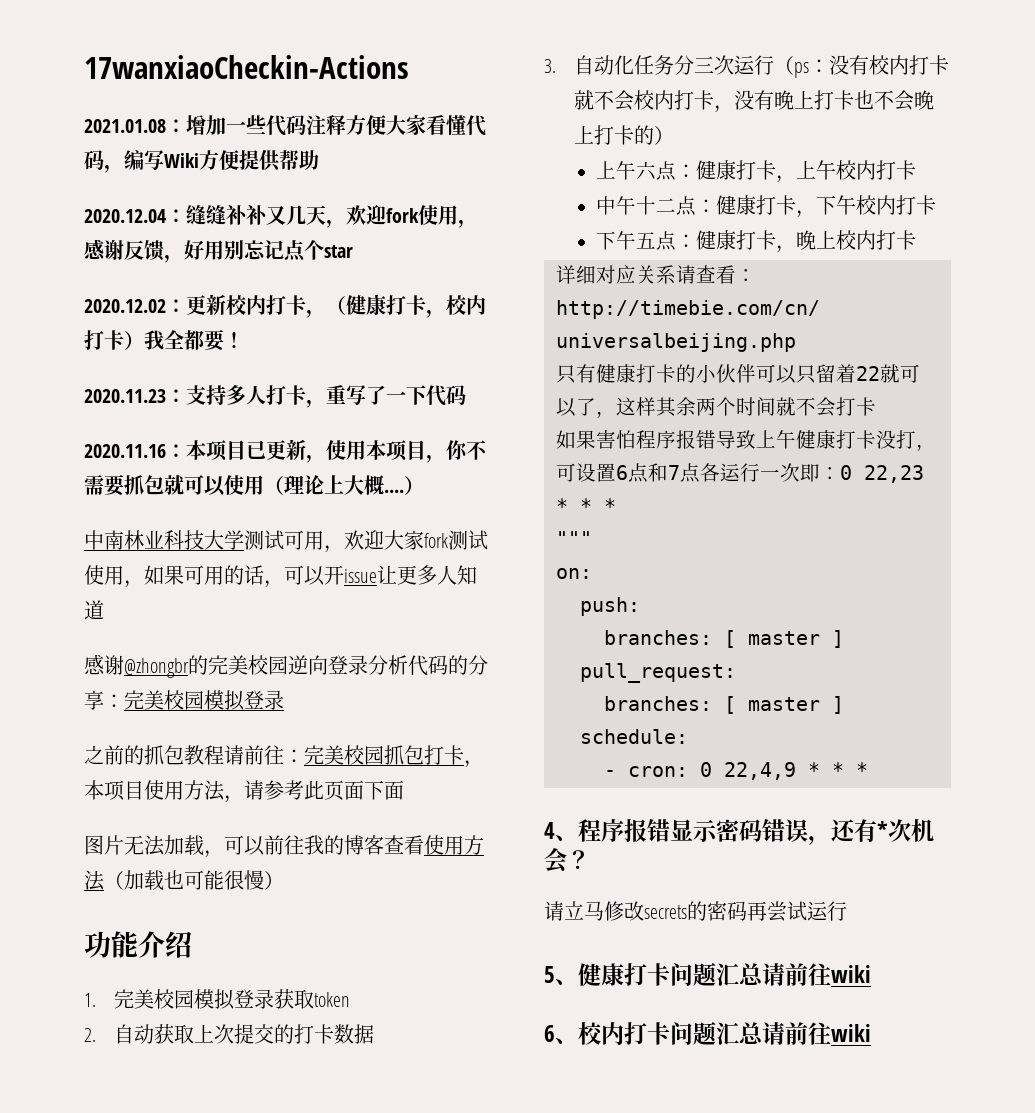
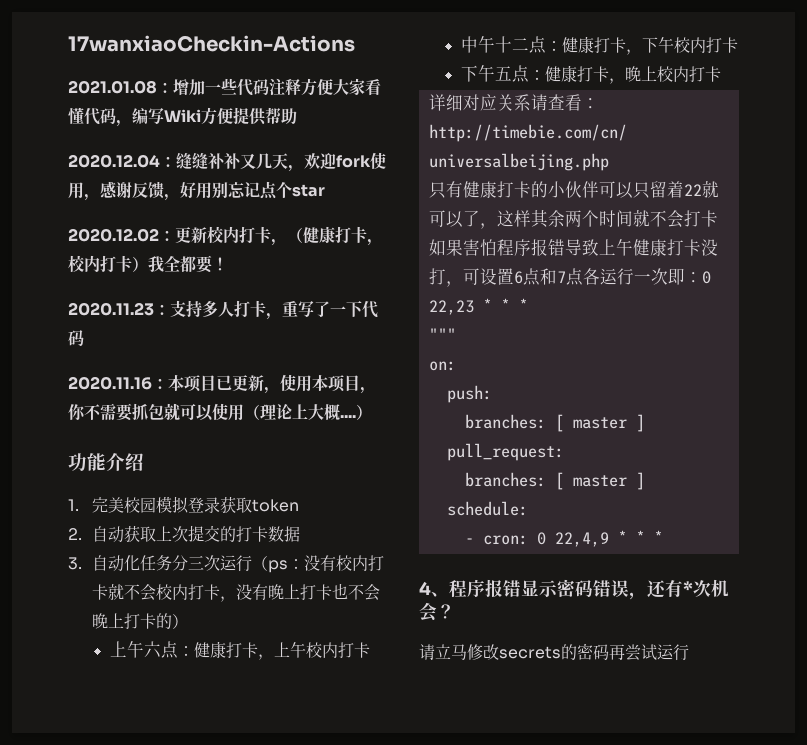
[84,530,488,553] [84,565,477,588] [84,600,104,620] [84,654,488,678] [84,690,284,711] [84,745,484,768] [84,780,404,803] [84,835,484,858] [84,870,284,891] // 中南林业科技大学测试可用，欢迎大家fork测试使用，如果可用的话，可以开issue让更多人知道 // 感谢@zhongbr的完美校园逆向登录分析代码的分享：完美校园模拟登录 // 之前的抓包教程请前往：完美校园抓包打卡，本项目使用方法，请参考此页面下面 // 图片无法加载，可以前往我的博客查看使用方法（加载也可能很慢） -> (372, 412) none
[544,962,871,986] [544,1021,871,1045] // 5、健康打卡问题汇总请前往wiki // 6、校内打卡问题汇总请前往wiki -> (689, 652) none

